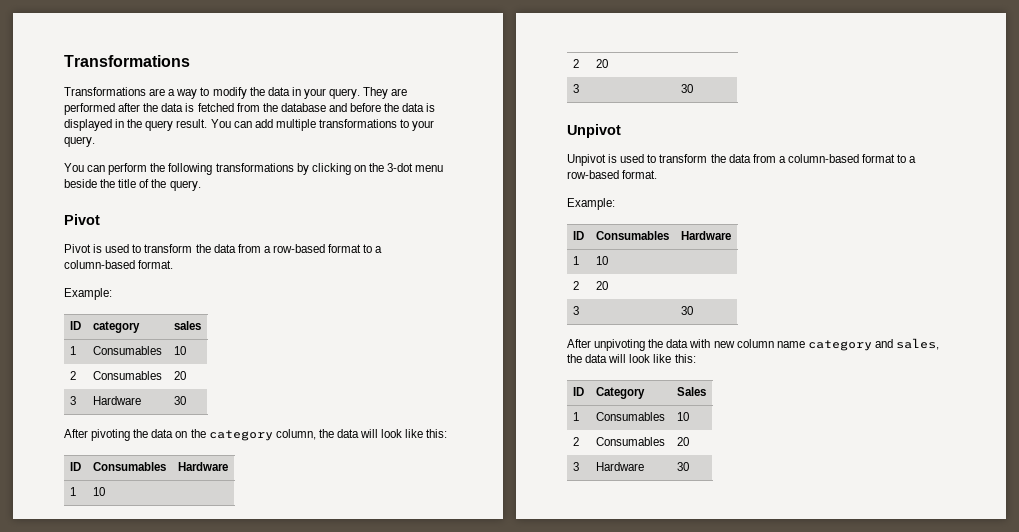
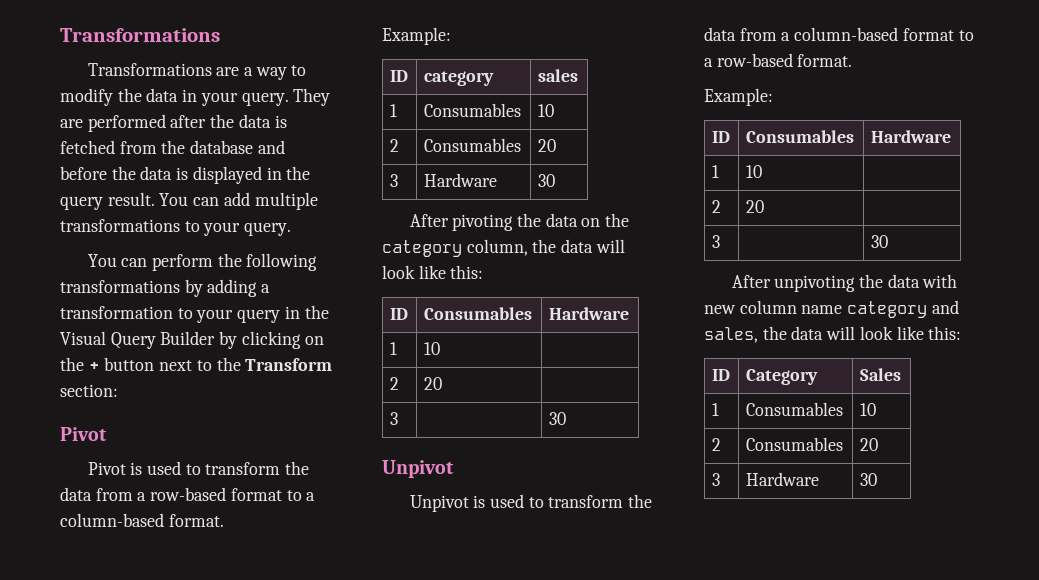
[311,163,444,175] [64,179,201,191] clicking on the 3-dot menu beside the title of the query. -> [207,279,271,297] [60,305,329,323] [60,331,324,349] [60,357,333,371] [60,384,118,397] adding a transformation to your query in the Visual Query Builder by clicking on the + button next to the Transform section:

